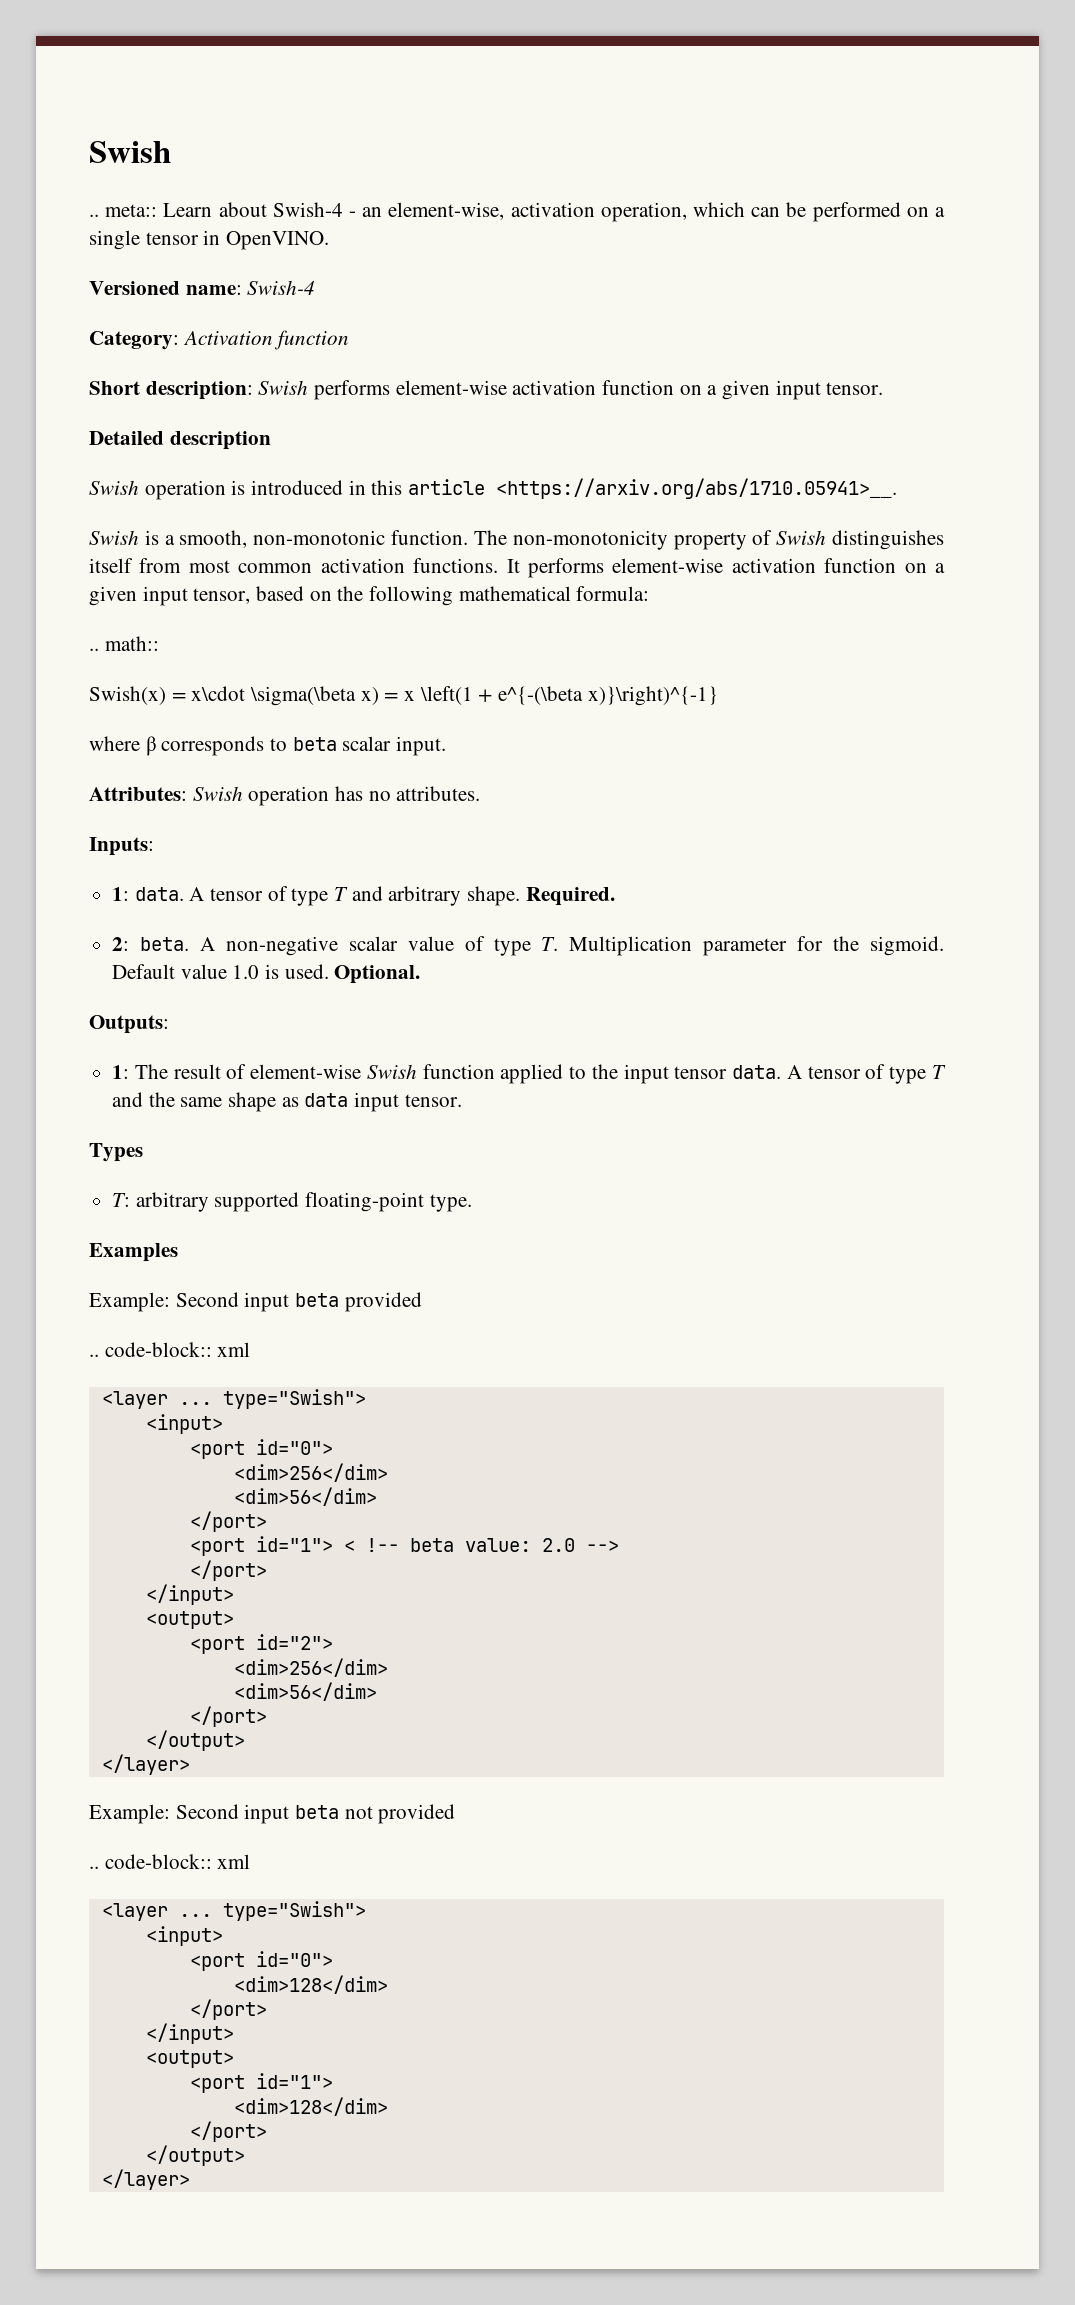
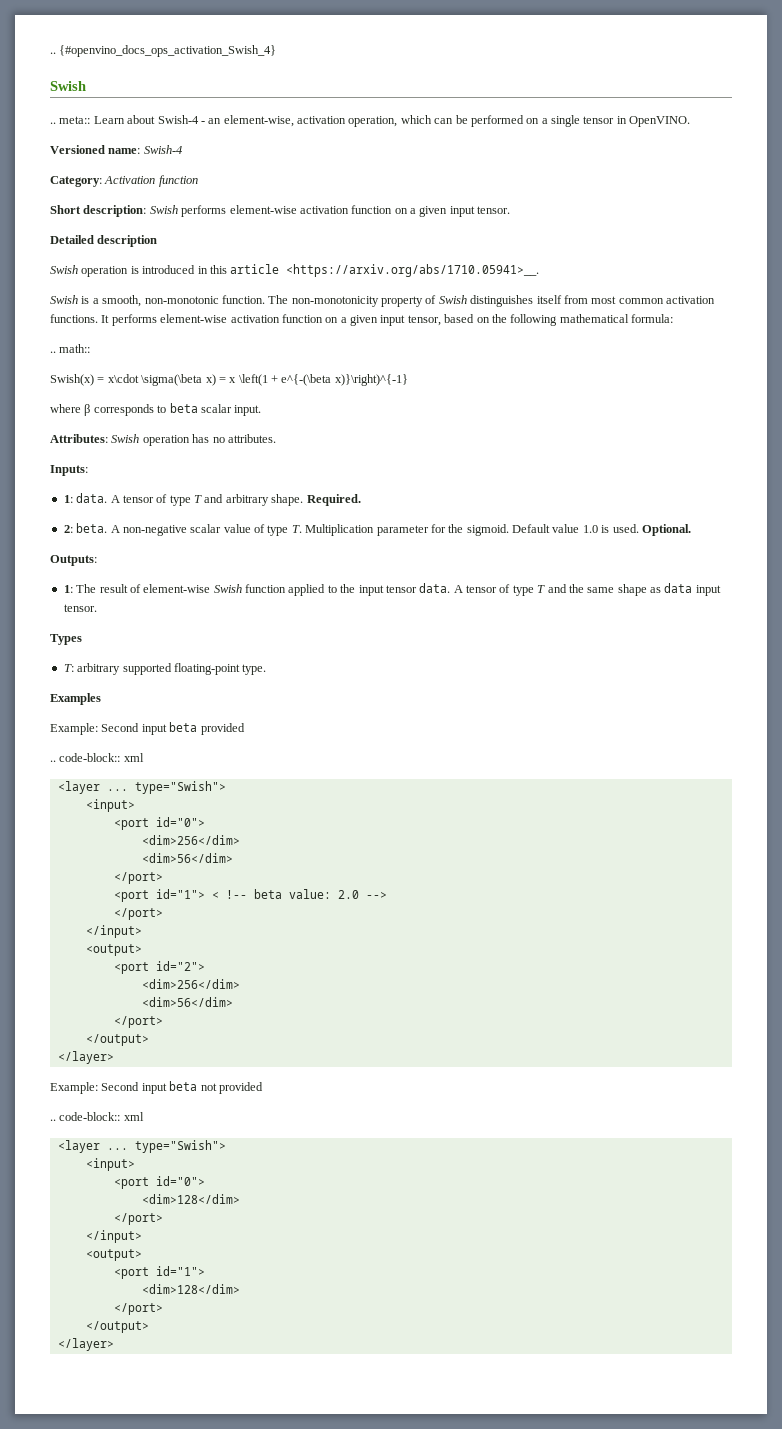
(89, 152) none -> [50,45,277,57] .. {#openvino_docs_ops_activation_Swish_4} //

